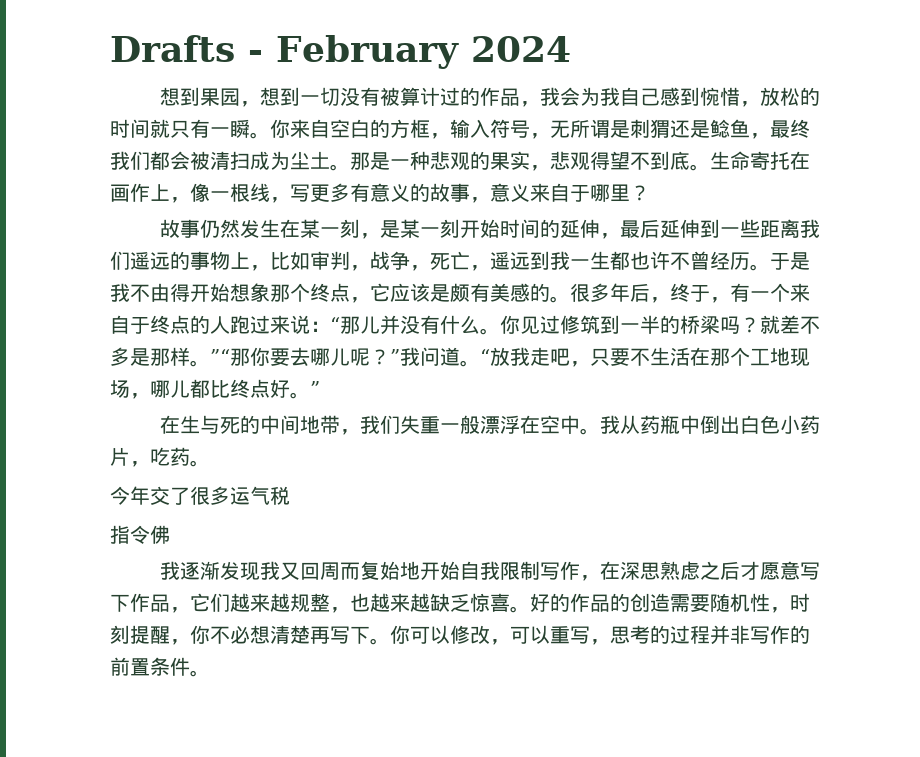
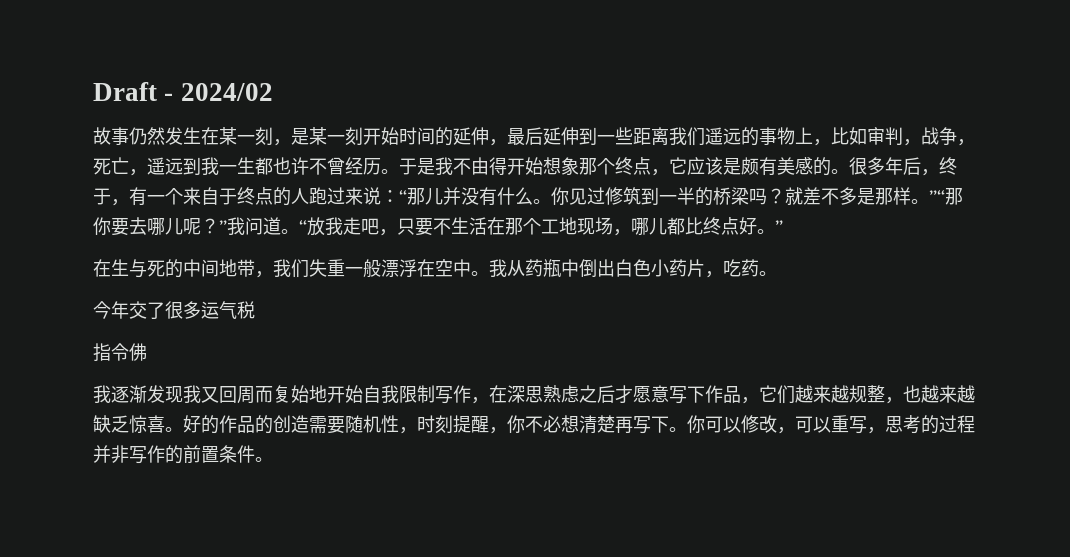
[110,35,571,69] [159,87,820,107] [110,119,810,139] [110,151,810,171] [110,183,650,203] Drafts - February 2024 // 想到果园，想到一切没有被算计过的作品，我会为我自己感到惋惜，放松的时间就只有一瞬。你来自空白的方框，输入符号，无所谓是刺猬还是鲶鱼，最终我们都会被清扫成为尘土。那是一种悲观的果实，悲观得望不到底。生命寄托在画作上，像一根线，写更多有意义的故事，意义来自于哪里？ -> [93,82,273,101] Draft - 2024/02

